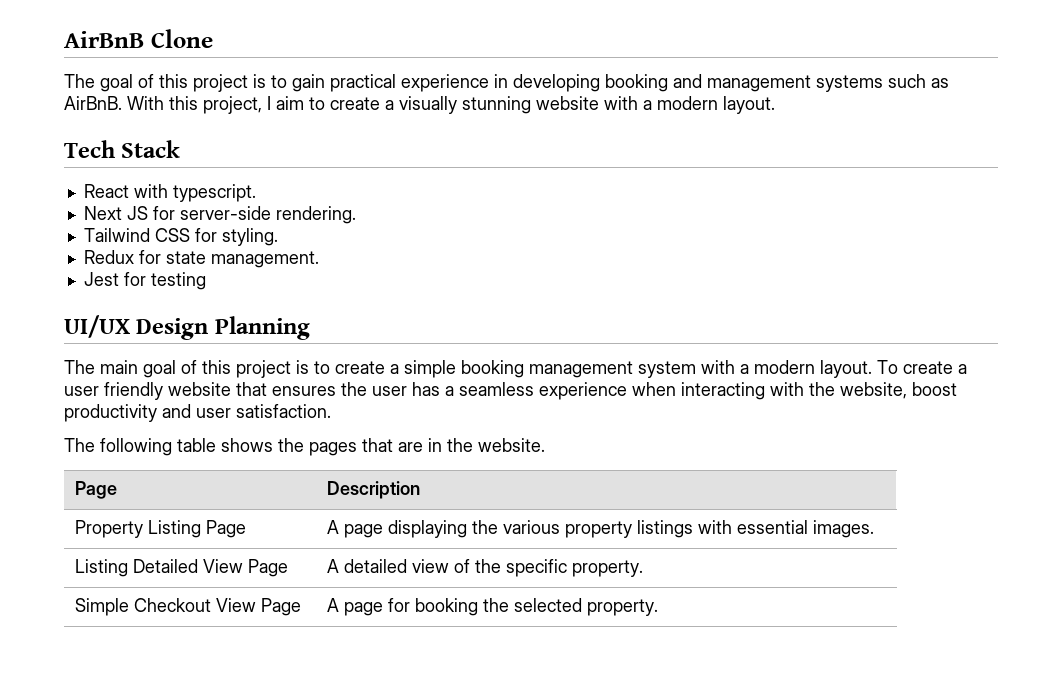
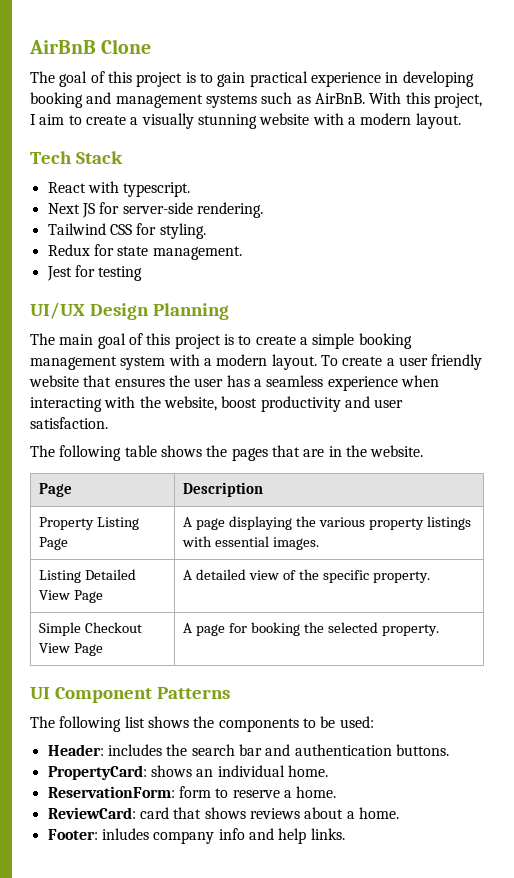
(658, 607) none -> [30,687,230,703] [30,716,374,732] [47,744,449,756] [47,765,328,780] [47,786,337,798] [47,807,399,819] [47,828,345,844] // UI Component Patterns // The following list shows the components to be used: // Header: includes the search bar and authentication buttons. // PropertyCard: shows an individual home. // ReservationForm: form to reserve a home. // ReviewCard: card that shows reviews about a home. // Footer: inludes company info and help links.

